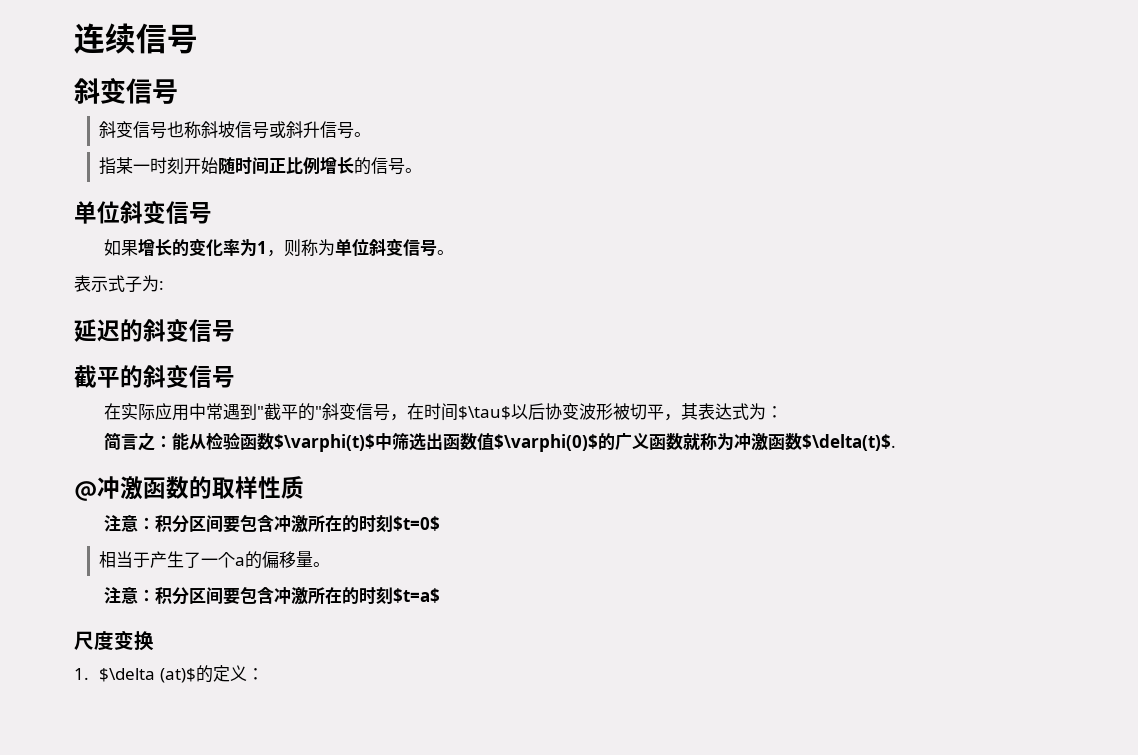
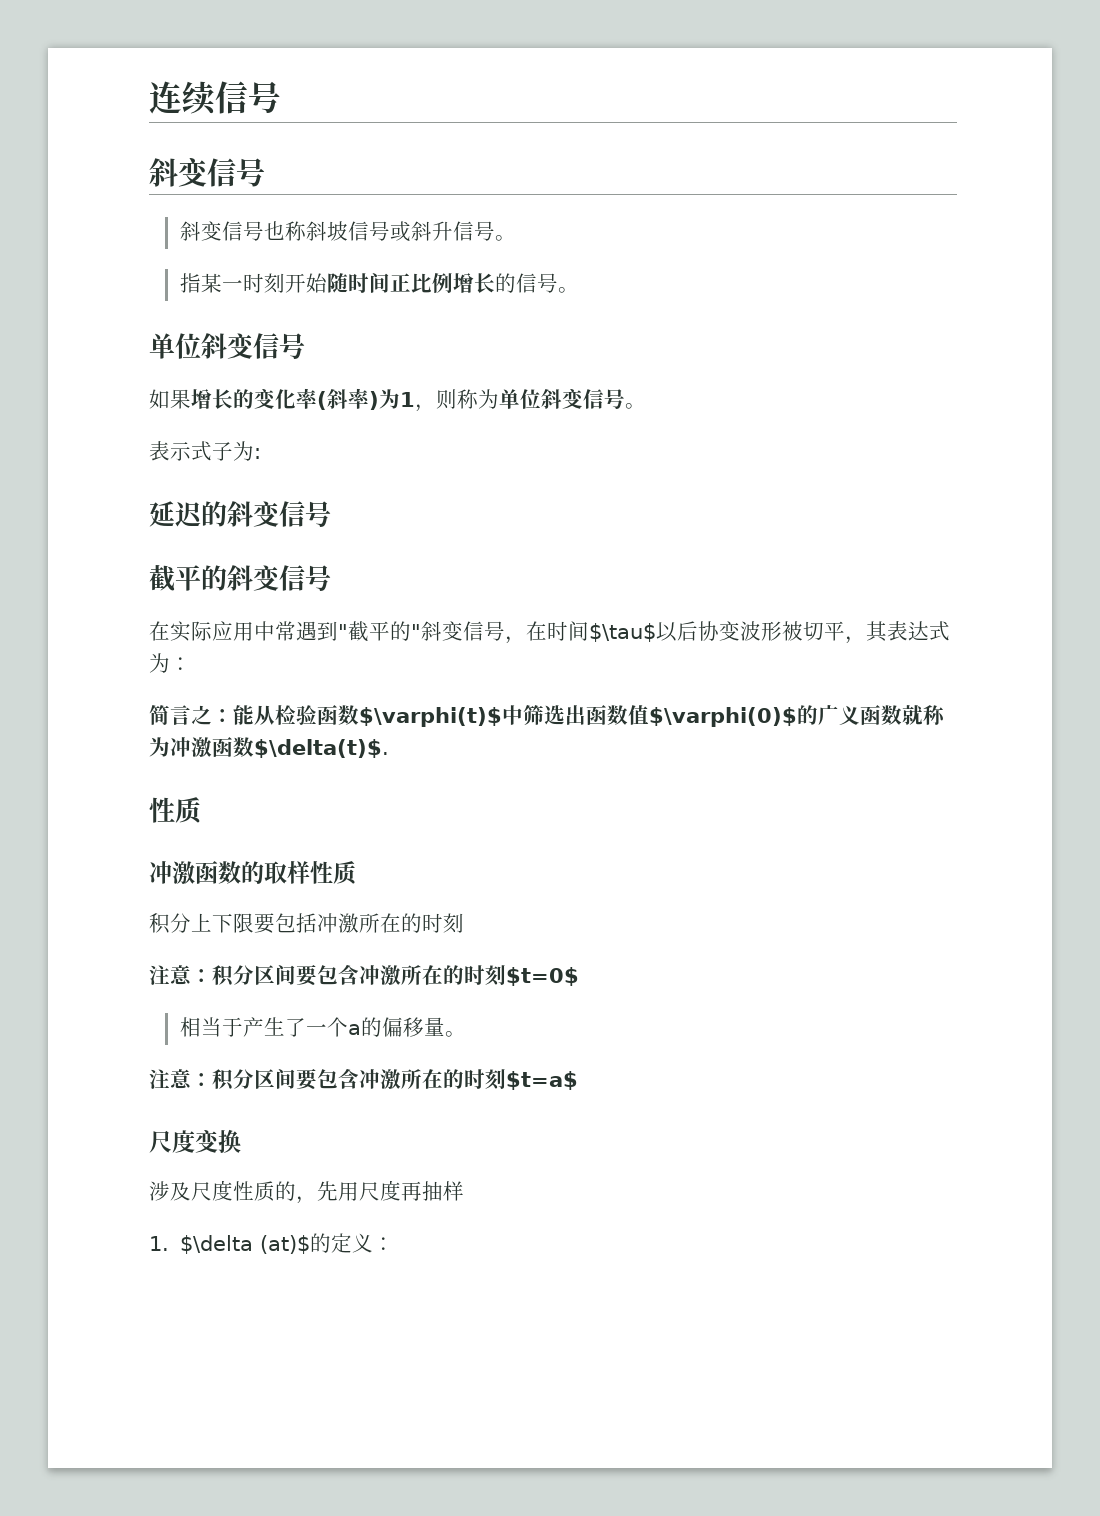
(240, 247) none -> [317,388,379,410] (斜率)
[74,481,97,501] @ -> [149,797,201,823] 性质 //
(304, 487) none -> [149,913,464,934] // 积分上下限要包括冲激所在的时刻
(154, 641) none -> [149,1180,464,1204] // 涉及尺度性质的，先用尺度再抽样

